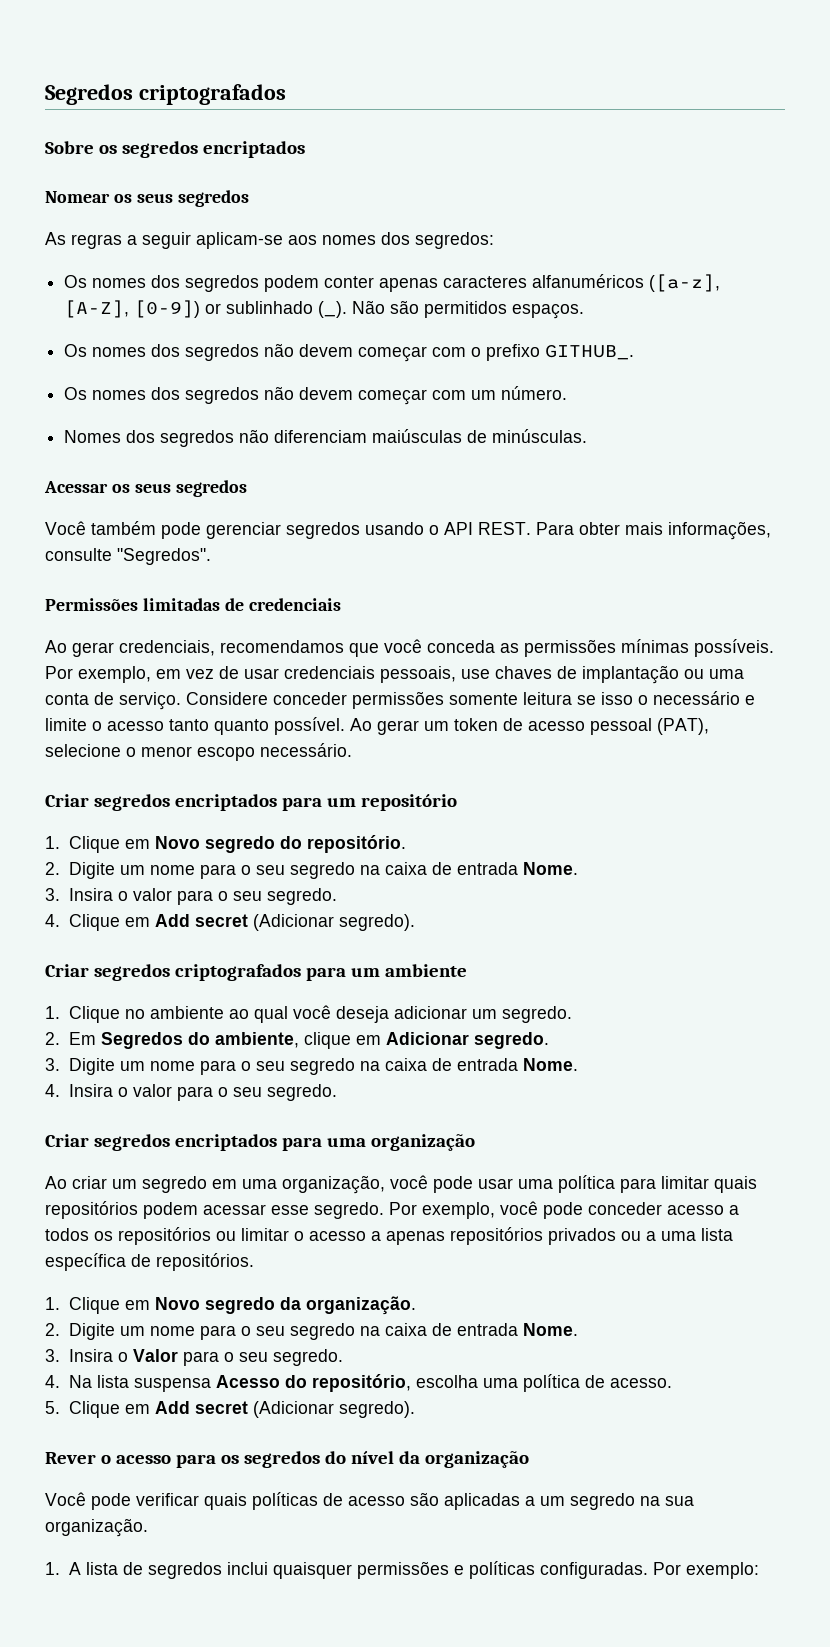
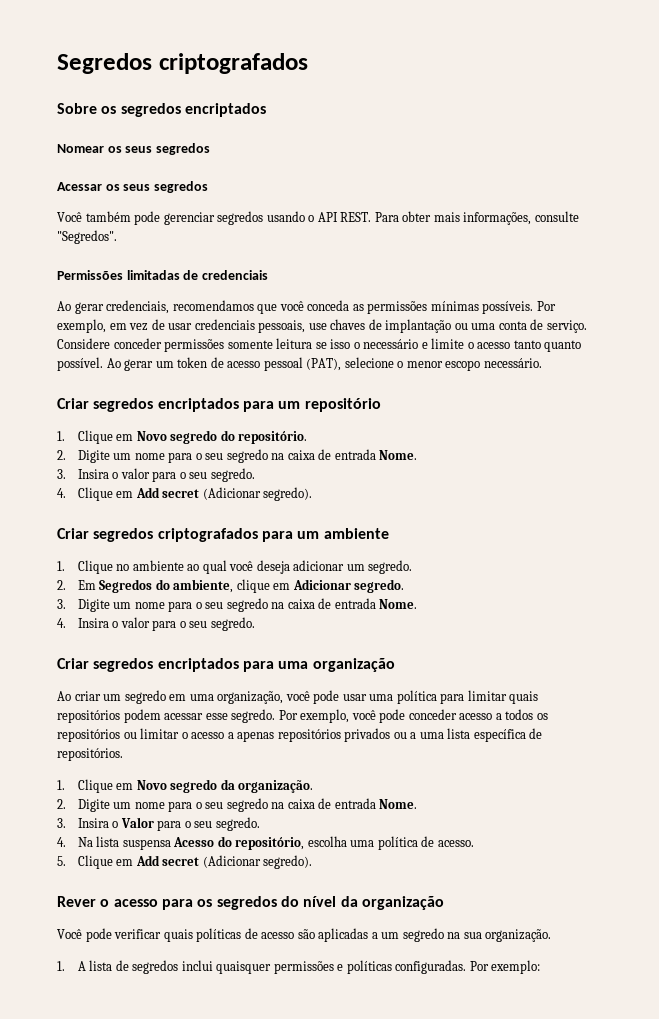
[45,232,494,249] [64,274,721,292] [64,300,585,319] [64,343,635,362] [64,386,568,405] [64,429,588,447] // As regras a seguir aplicam-se aos nomes dos segredos: // Os nomes dos segredos podem conter apenas caracteres alfanuméricos ([a-z], [A-Z], [0-9]) or sublinhado (_). Não são permitidos espaços. // Os nomes dos segredos não devem começar com o prefixo GITHUB_. // Os nomes dos segredos não devem começar com um número. // Nomes dos segredos não diferenciam maiúsculas de minúsculas. -> (210, 149) none

